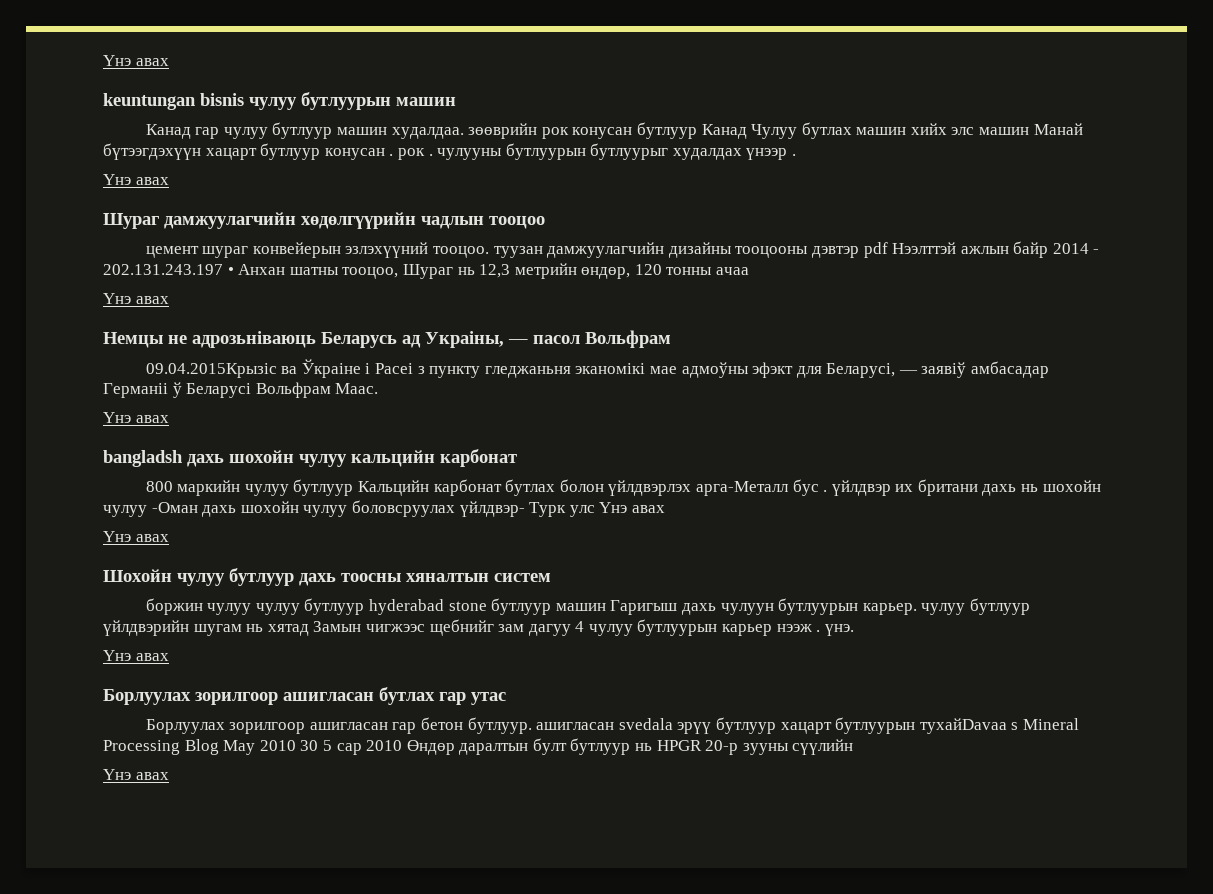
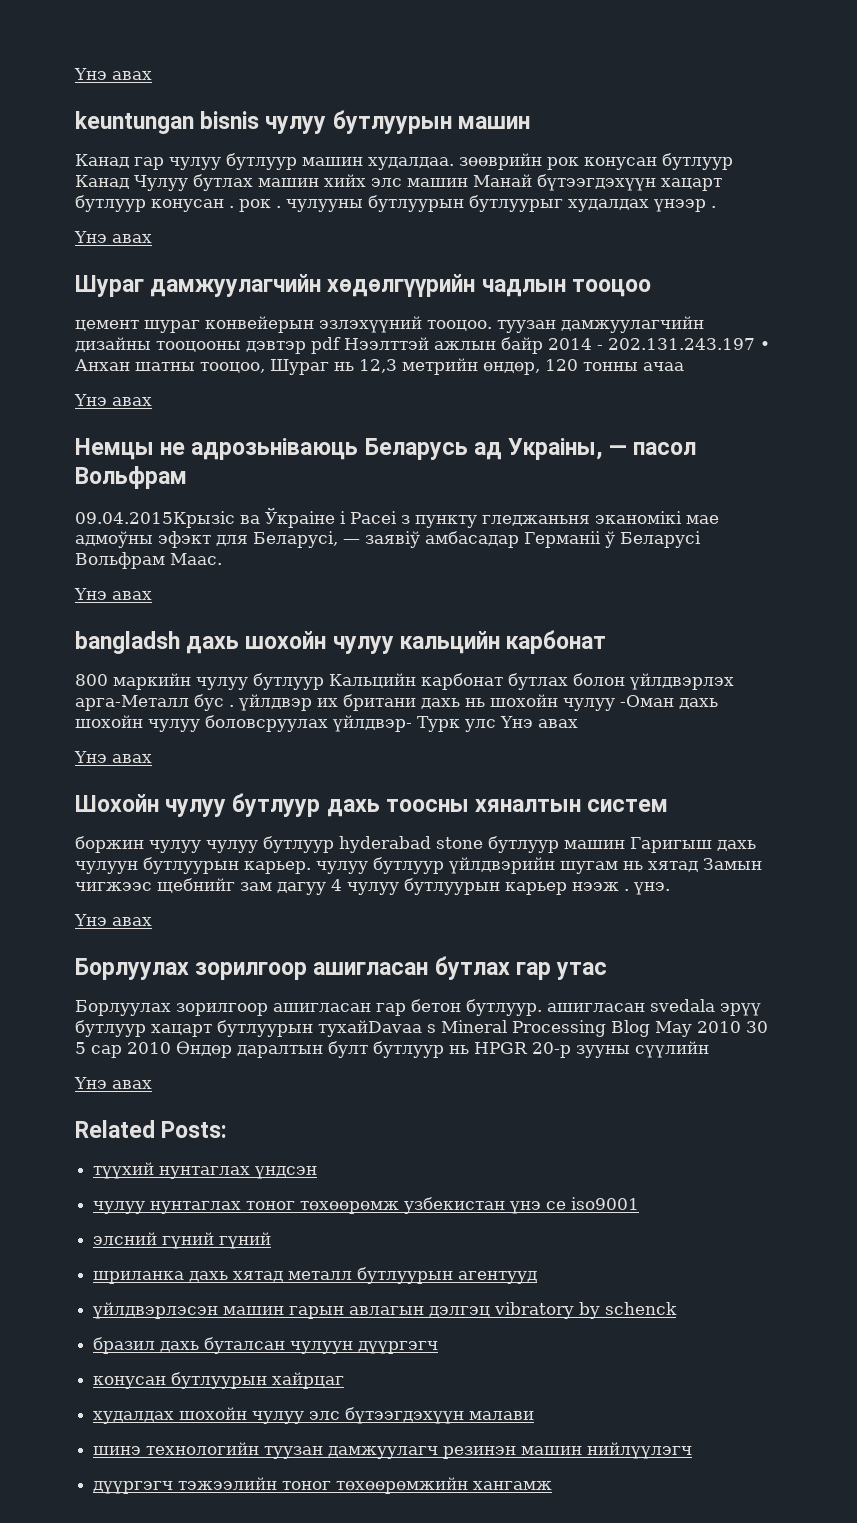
(169, 776) none -> [75,1120,228,1138] [93,1162,318,1179] [93,1197,640,1214] [93,1232,272,1249] [93,1267,538,1284] [92,1302,678,1319] [93,1337,439,1354] [93,1372,345,1389] [93,1407,535,1424] [93,1442,693,1459] [93,1477,553,1494] // Related Posts: // түүхий нунтаглах үндсэн // чулуу нунтаглах тоног төхөөрөмж узбекистан үнэ ce iso9001 // элсний гүний гүний // шриланка дахь хятад металл бутлуурын агентууд // үйлдвэрлэсэн машин гарын авлагын дэлгэц vibratory by schenck // бразил дахь буталсан чулуун дүүргэгч // конусан бутлуурын хайрцаг // худалдах шохойн чулуу элс бүтээгдэхүүн малави // шинэ технологийн туузан дамжуулагч резинэн машин нийлүүлэгч // дүүргэгч тэжээлийн тоног төхөөрөмжийн хангамж

